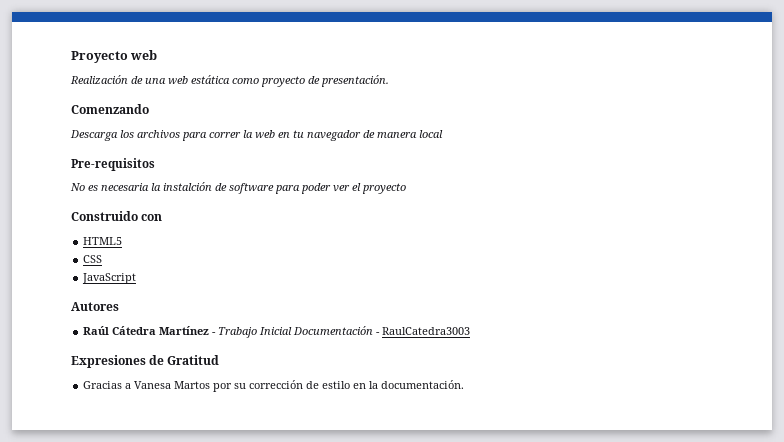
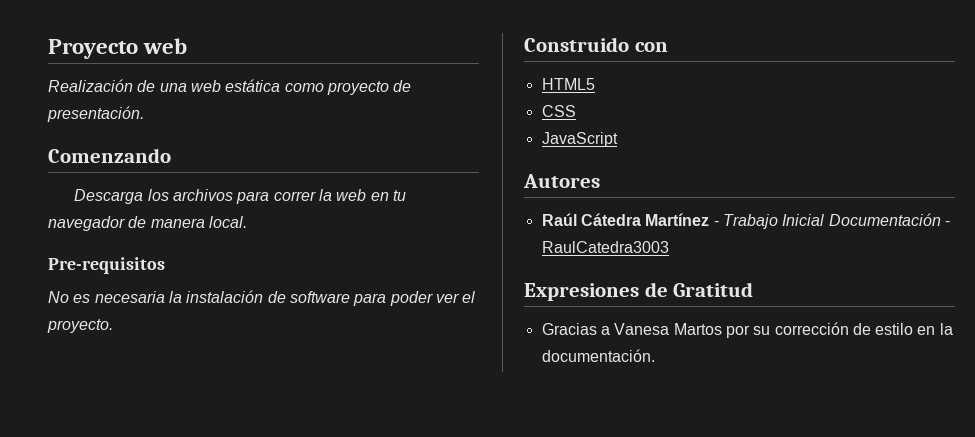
[419,130,443,138] local -> [208,216,247,228] local.
[163,182,212,191] instalción -> [186,290,264,303] instalación
[362,183,406,194] proyecto -> [47,319,113,333] proyecto.

